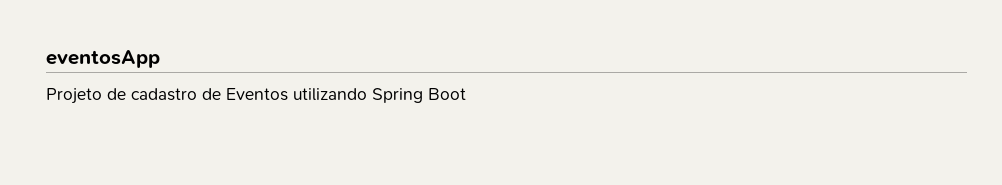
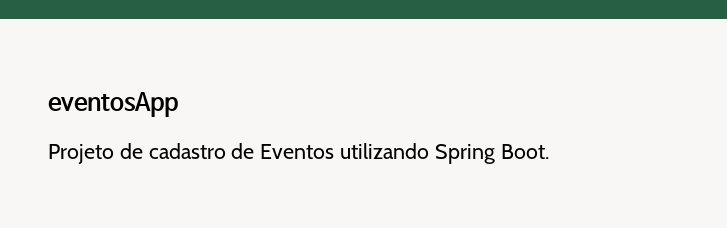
[428,88,466,100] Boot -> [500,144,549,159] Boot.

